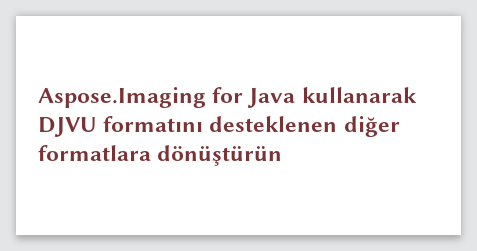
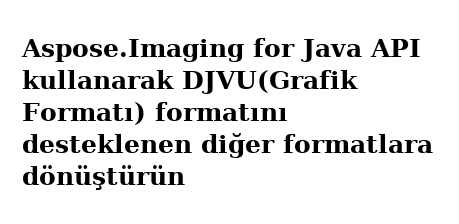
[301,87,417,103] [38,117,97,137] kullanarak DJVU -> [370,39,421,57] [22,70,358,94] [22,102,146,125] API kullanarak DJVU(Grafik Formatı)

